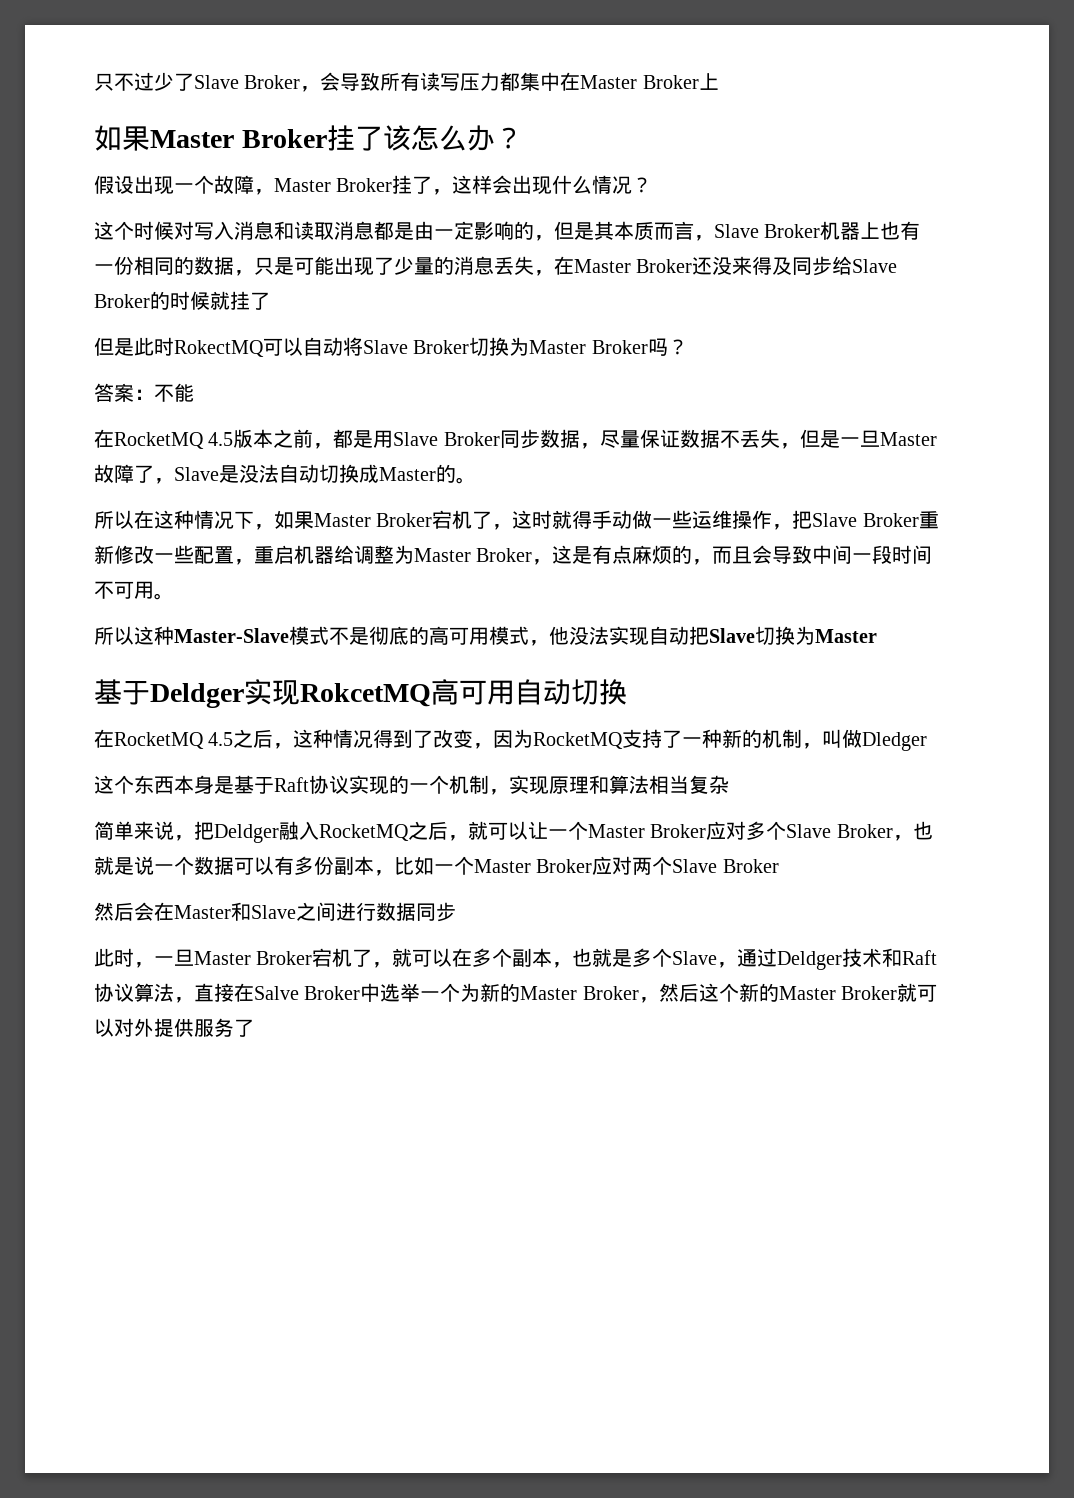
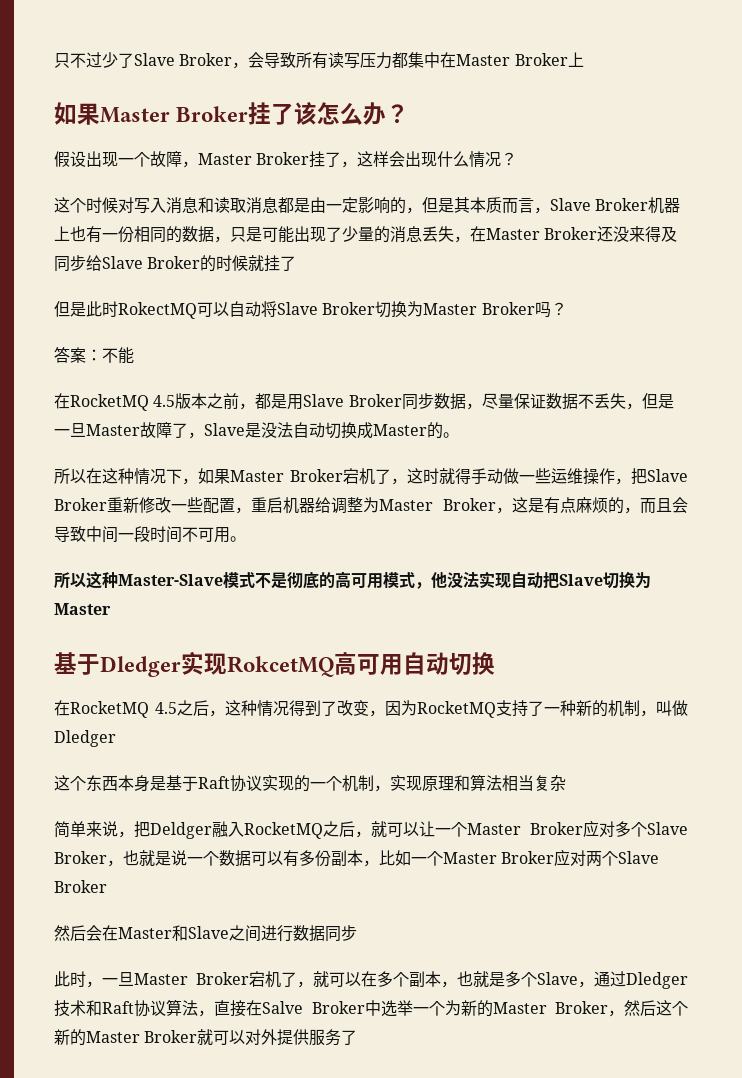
[150,683,244,708] Deldger -> [100,656,181,677] Dledger
[777,951,843,970] Deldger -> [626,972,688,989] Dledger

